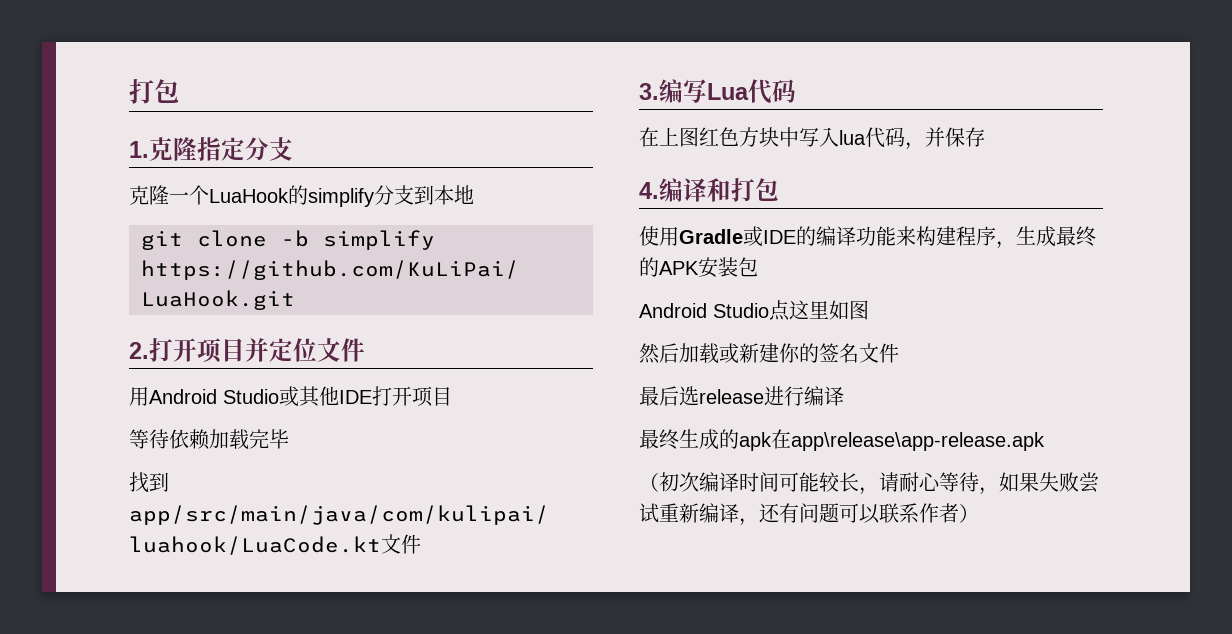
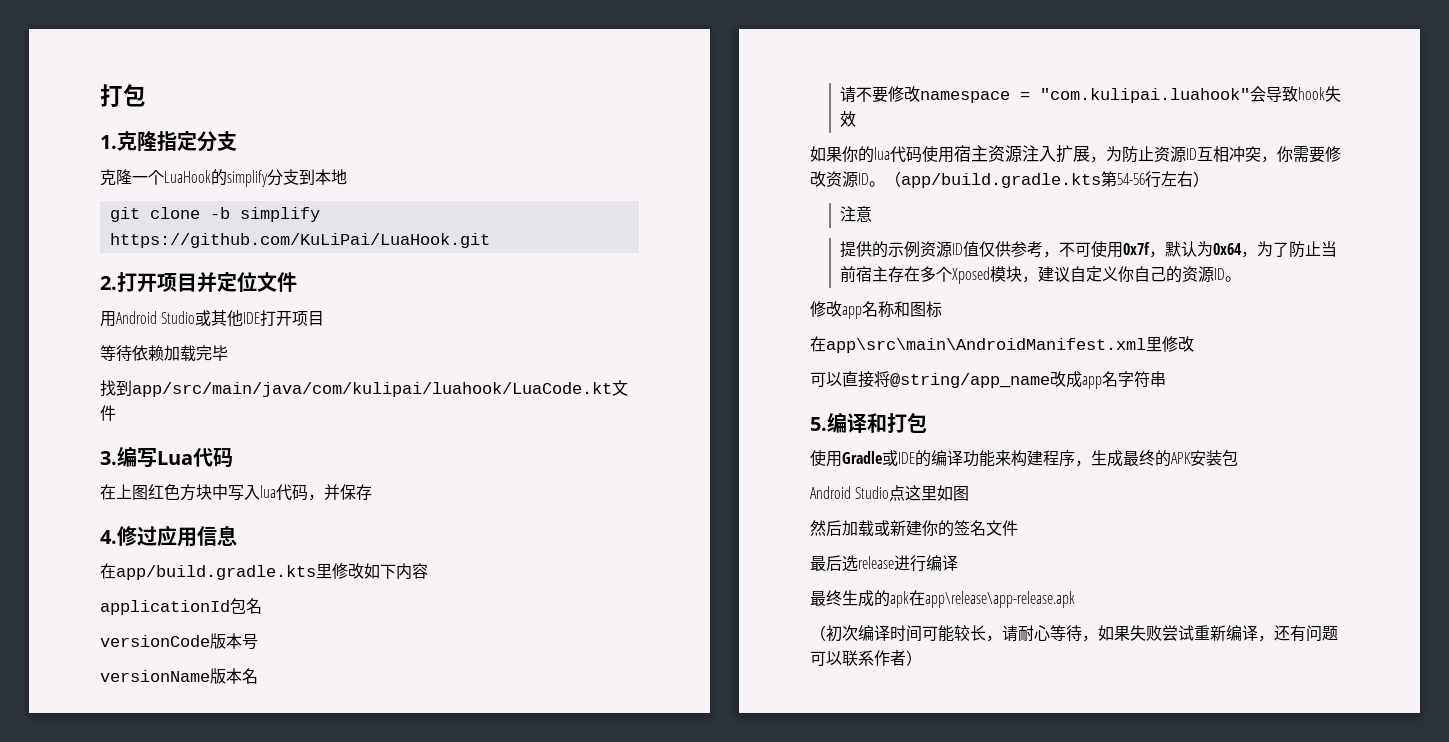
(659, 190) none -> [117,525,237,547] [100,563,428,580] [100,598,262,615] [100,633,258,650] [100,668,258,684] [840,86,1342,103] [840,111,857,127] [810,145,1341,163] [810,171,1209,188] [840,206,873,222] [840,241,1338,258] [840,266,1242,284] [810,301,942,319] [810,336,1194,353] [810,371,1166,389] [810,417,827,431] 修过应用信息 // 在app/build.gradle.kts里修改如下内容 // applicationId包名 // versionCode版本号 // versionName版本名 // 请不要修改namespace = "com.kulipai.luahook"会导致hook失效 // 如果你的lua代码使用宿主资源注入扩展，为防止资源ID互相冲突，你需要修改资源ID。（app/build.gradle.kts第54-56行左右） // 注意 // 提供的示例资源ID值仅供参考，不可使用0x7f，默认为0x64，为了防止当前宿主存在多个Xposed模块，建议自定义你自己的资源ID。 // 修改app名称和图标 // 在app\src\main\AndroidManifest.xml里修改 // 可以直接将@string/app_name改成app名字符串 // 5.

